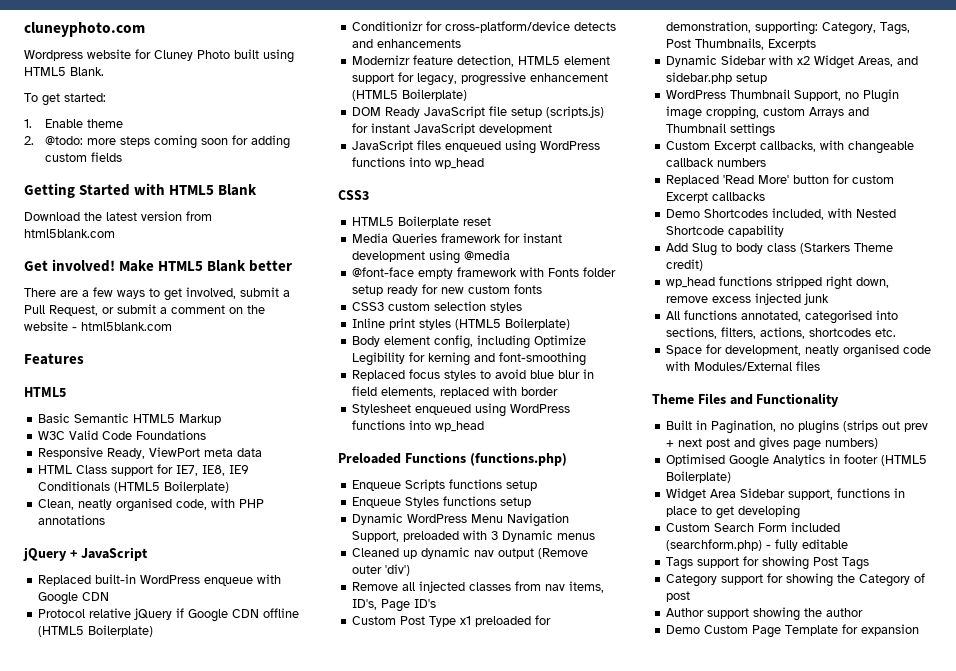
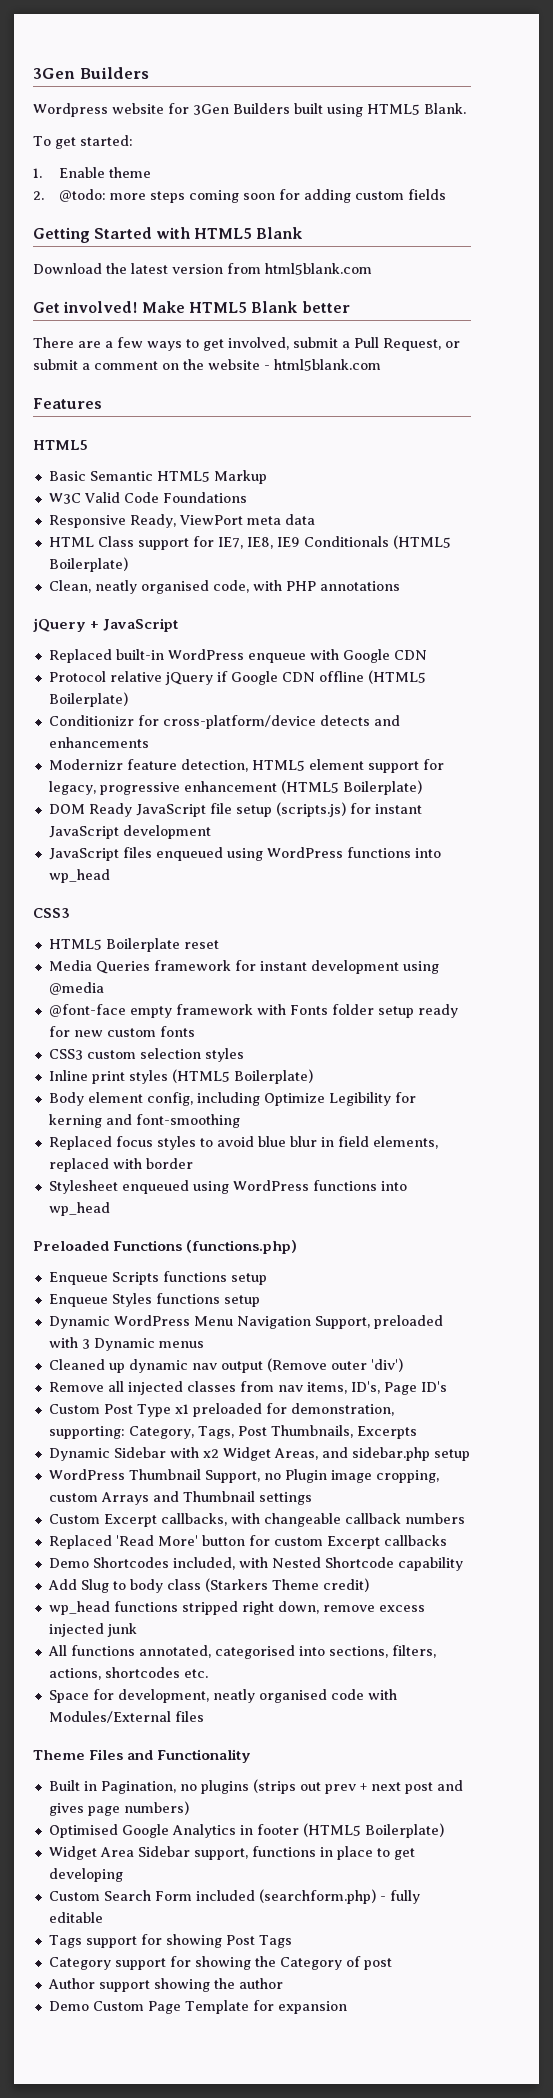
[24,22,145,37] cluneyphoto.com -> [33,67,149,79] 3Gen Builders
[154,50,230,61] Cluney Photo -> [193,103,290,115] 3Gen Builders

